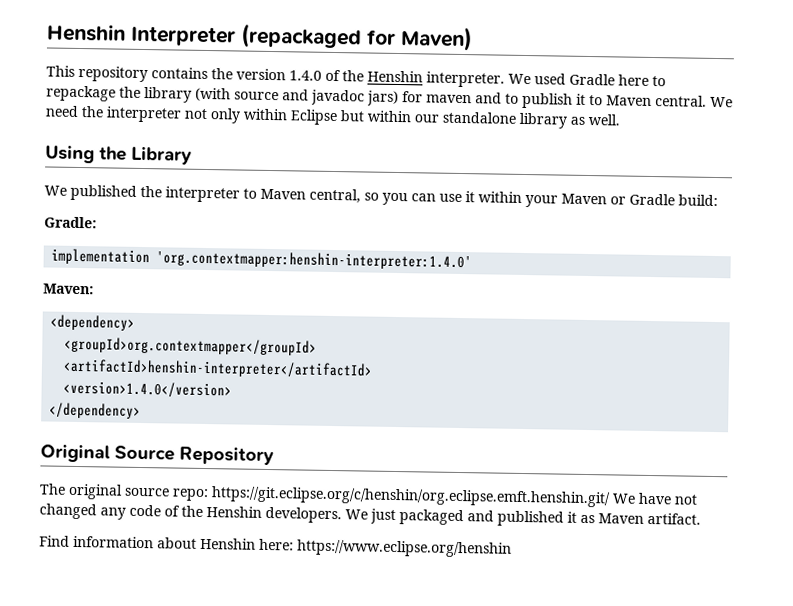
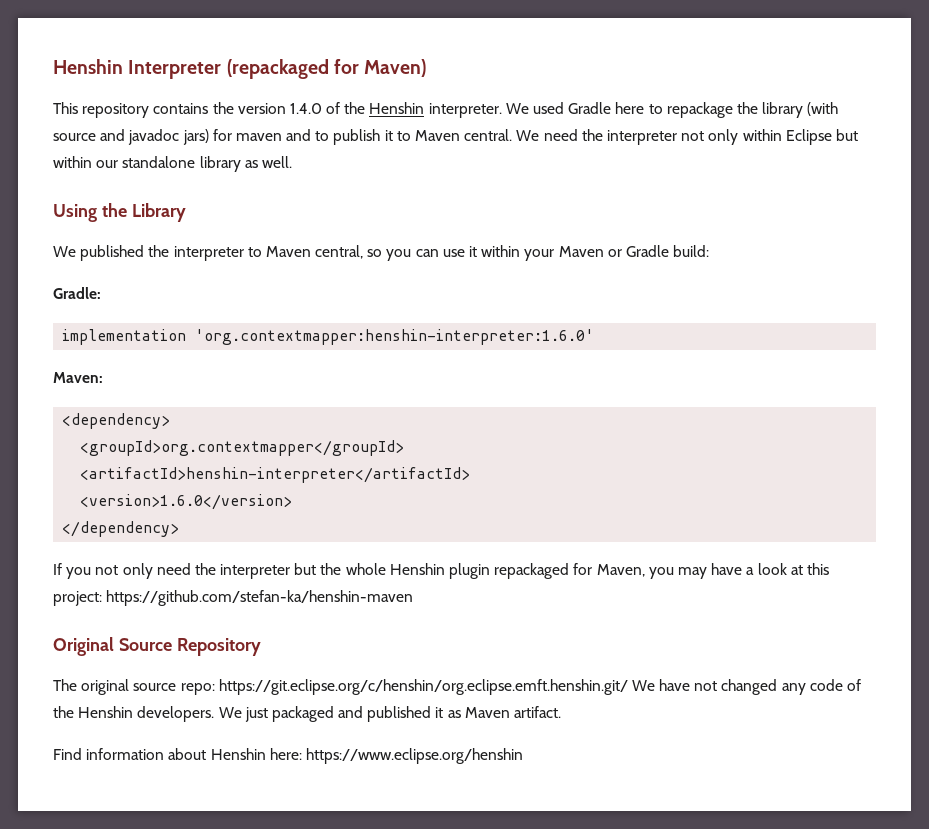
[156,250,473,271] 'org.contextmapper:henshin-interpreter:1.4.0' -> [195,329,595,345] 'org.contextmapper:henshin-interpreter:1.6.0'
[63,380,233,399] <version>1.4.0</version> -> [80,494,293,510] <version>1.6.0</version>
(142, 411) none -> [53,563,829,579] [53,590,414,606] // If you not only need the interpreter but the whole Henshin plugin repackaged for Maven, you may have a look at this project: https://github.com/stefan-ka/henshin-maven

